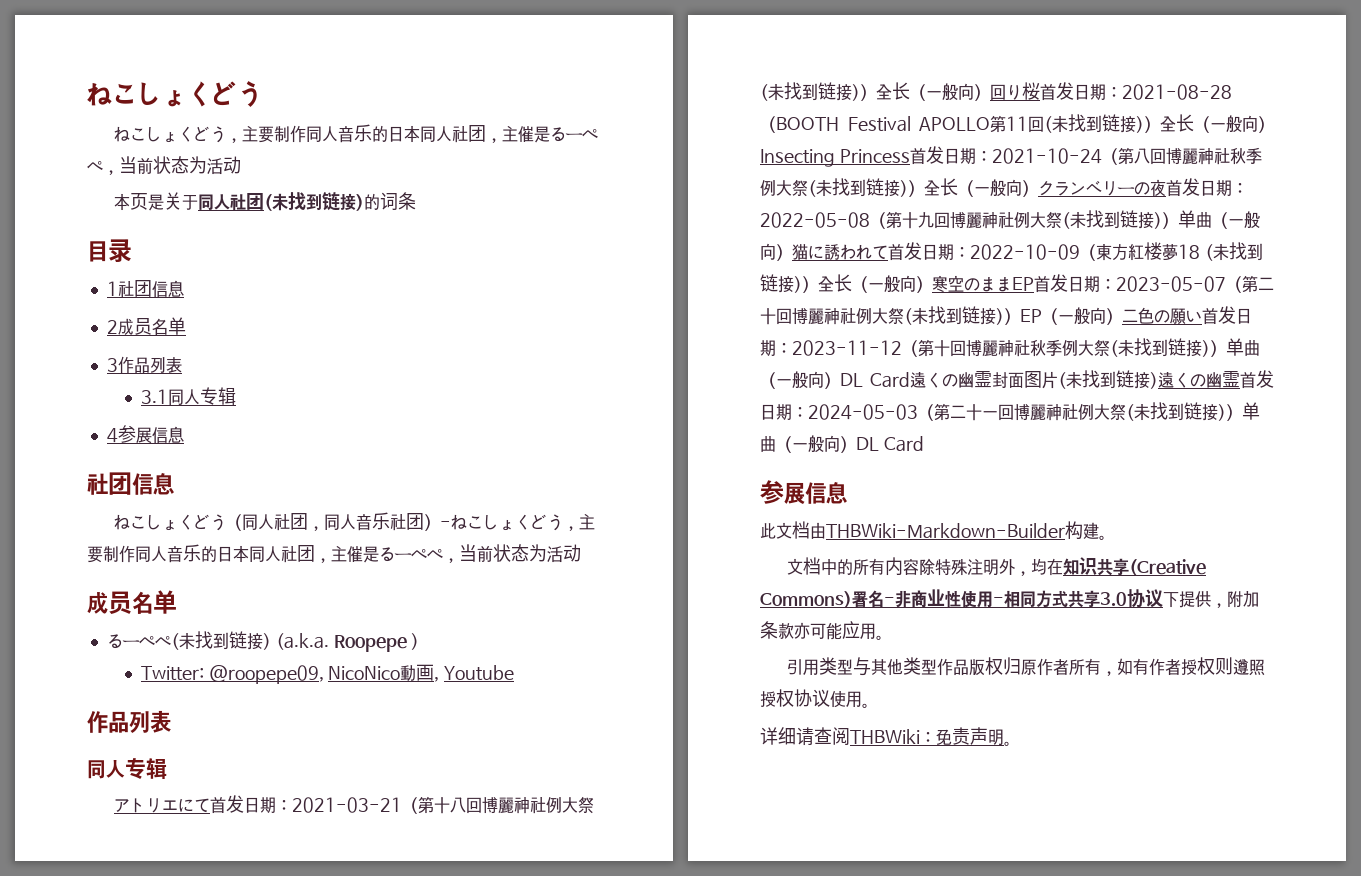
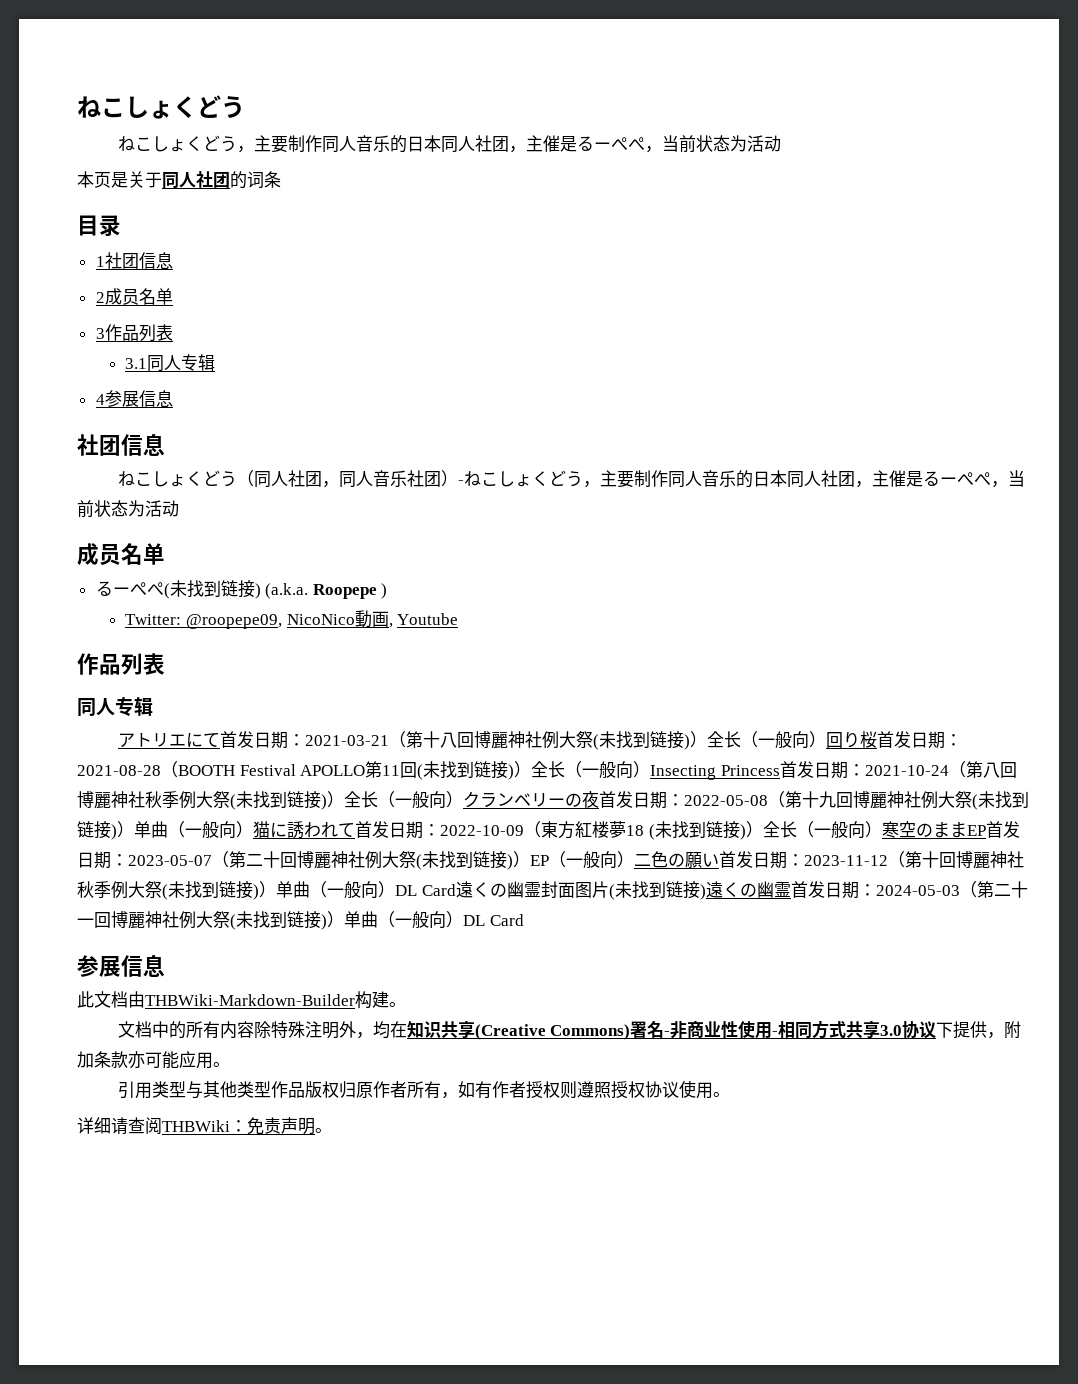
[263,192,364,211] (未找到链接) -> (230, 180) none

